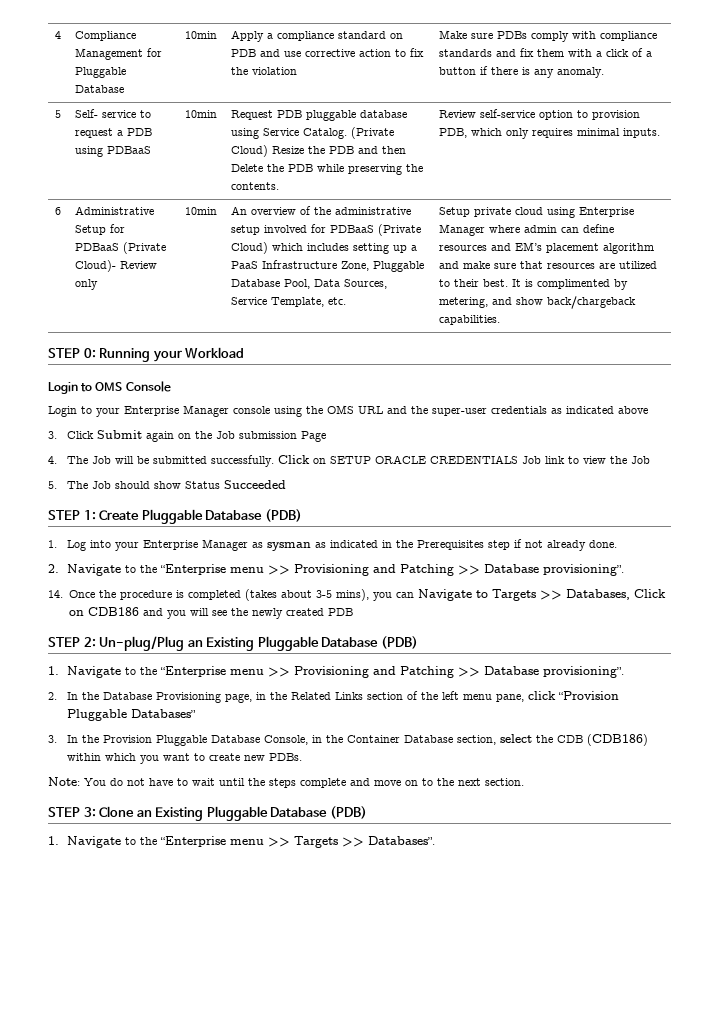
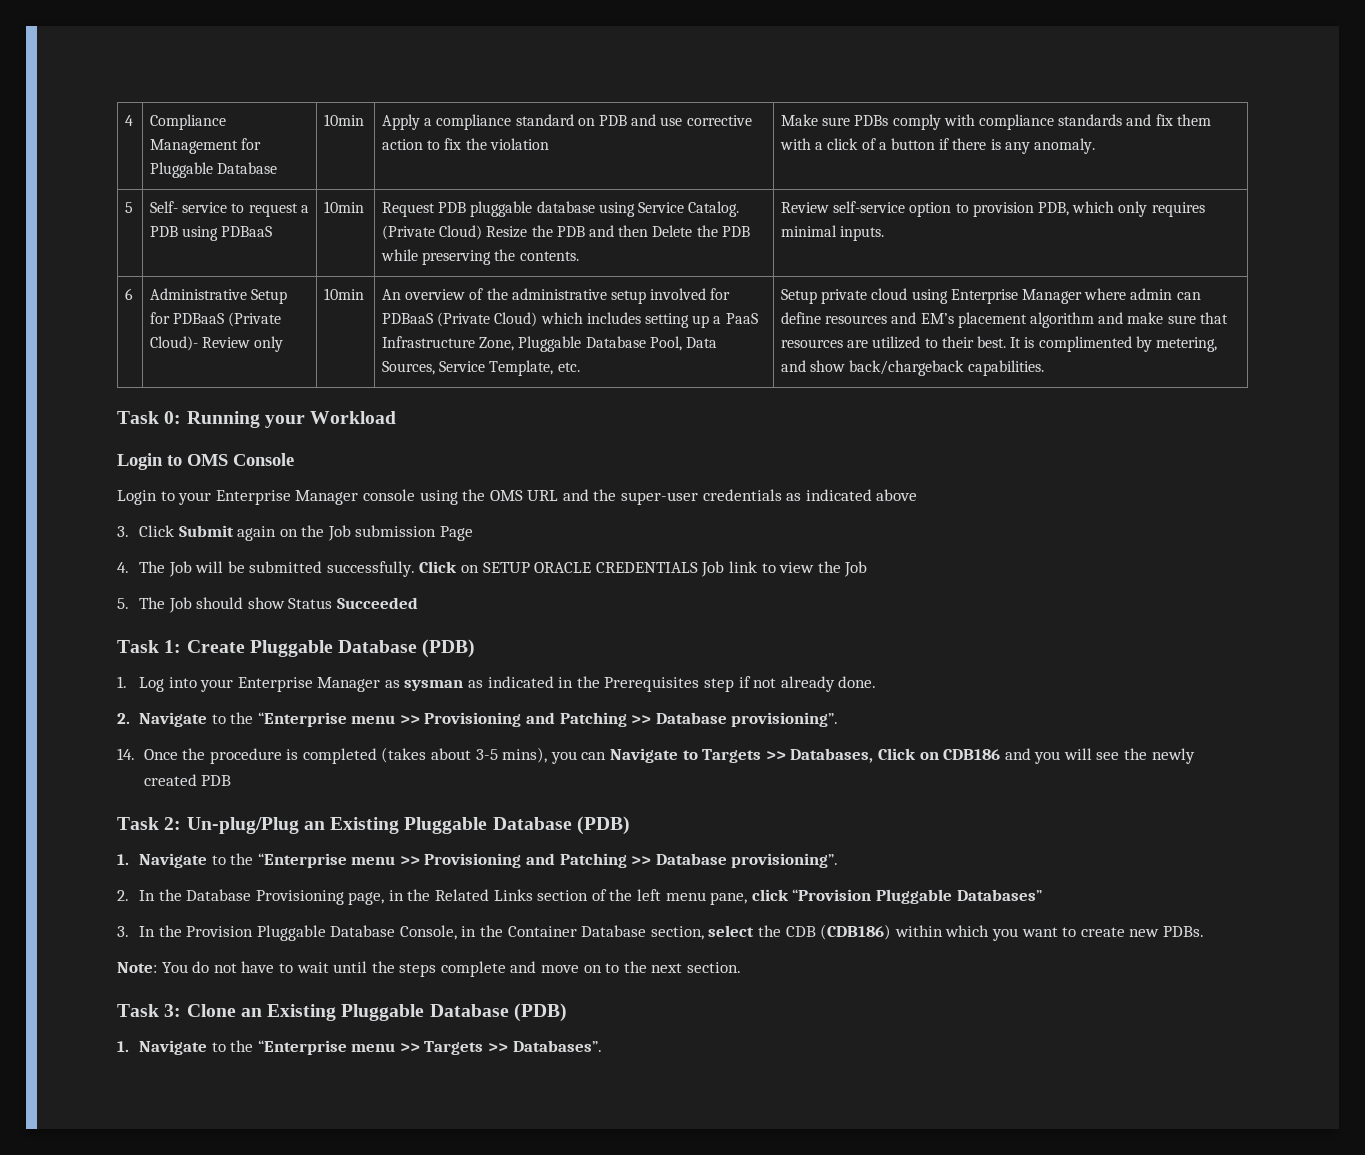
[48,348,80,358] STEP -> [117,411,159,424] Task
[48,510,80,520] STEP -> [117,640,159,653] Task
[48,637,80,647] STEP -> [117,817,159,830] Task
[48,807,80,817] STEP -> [117,1004,159,1017] Task

